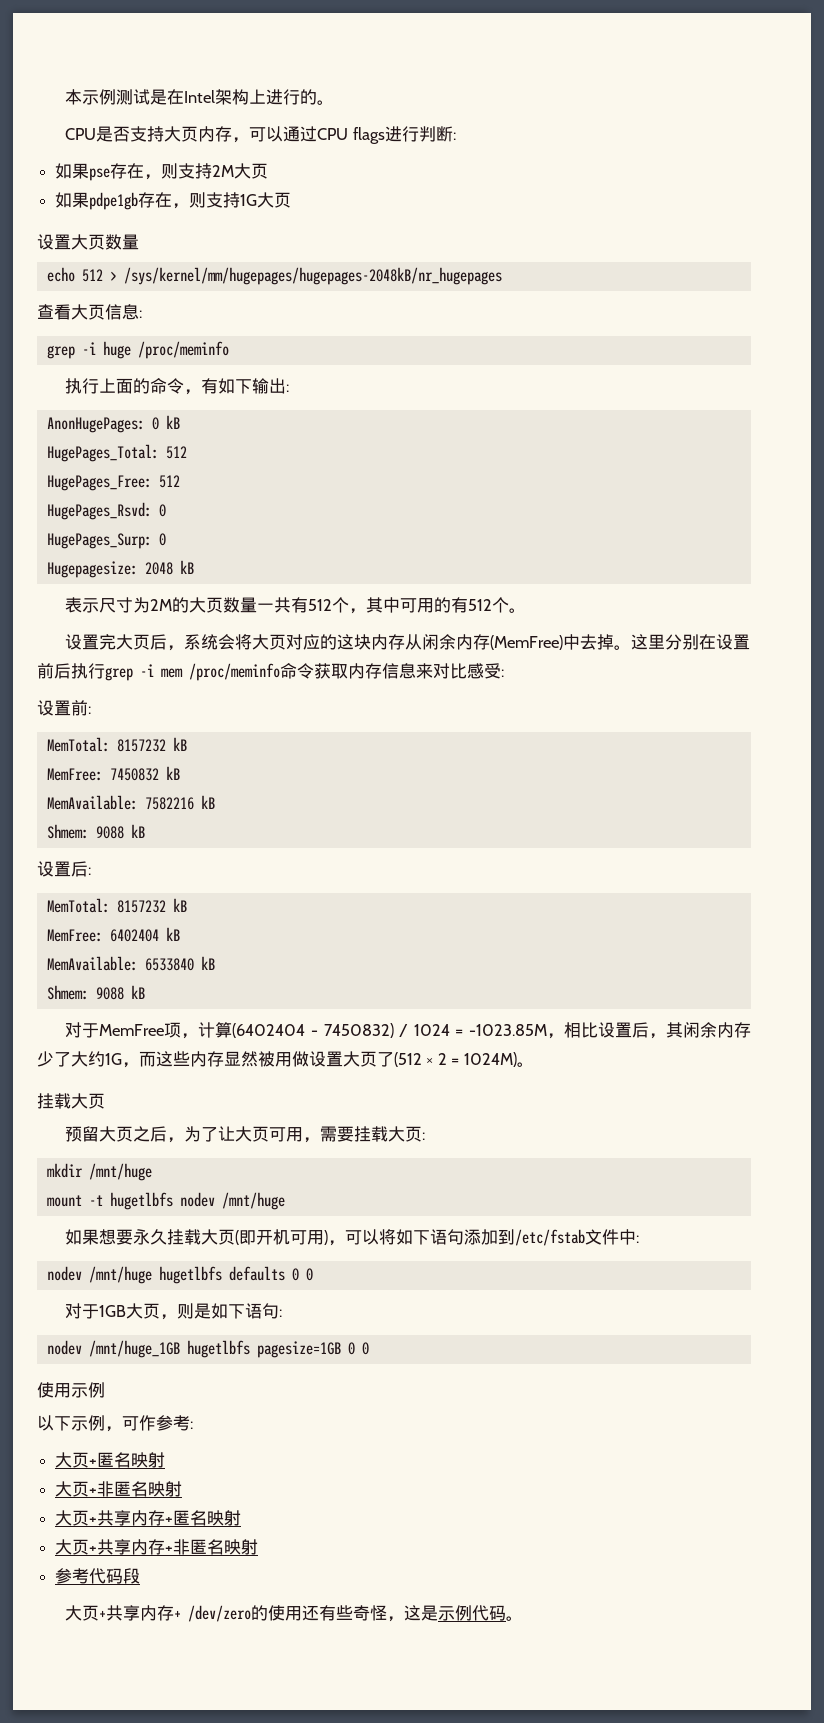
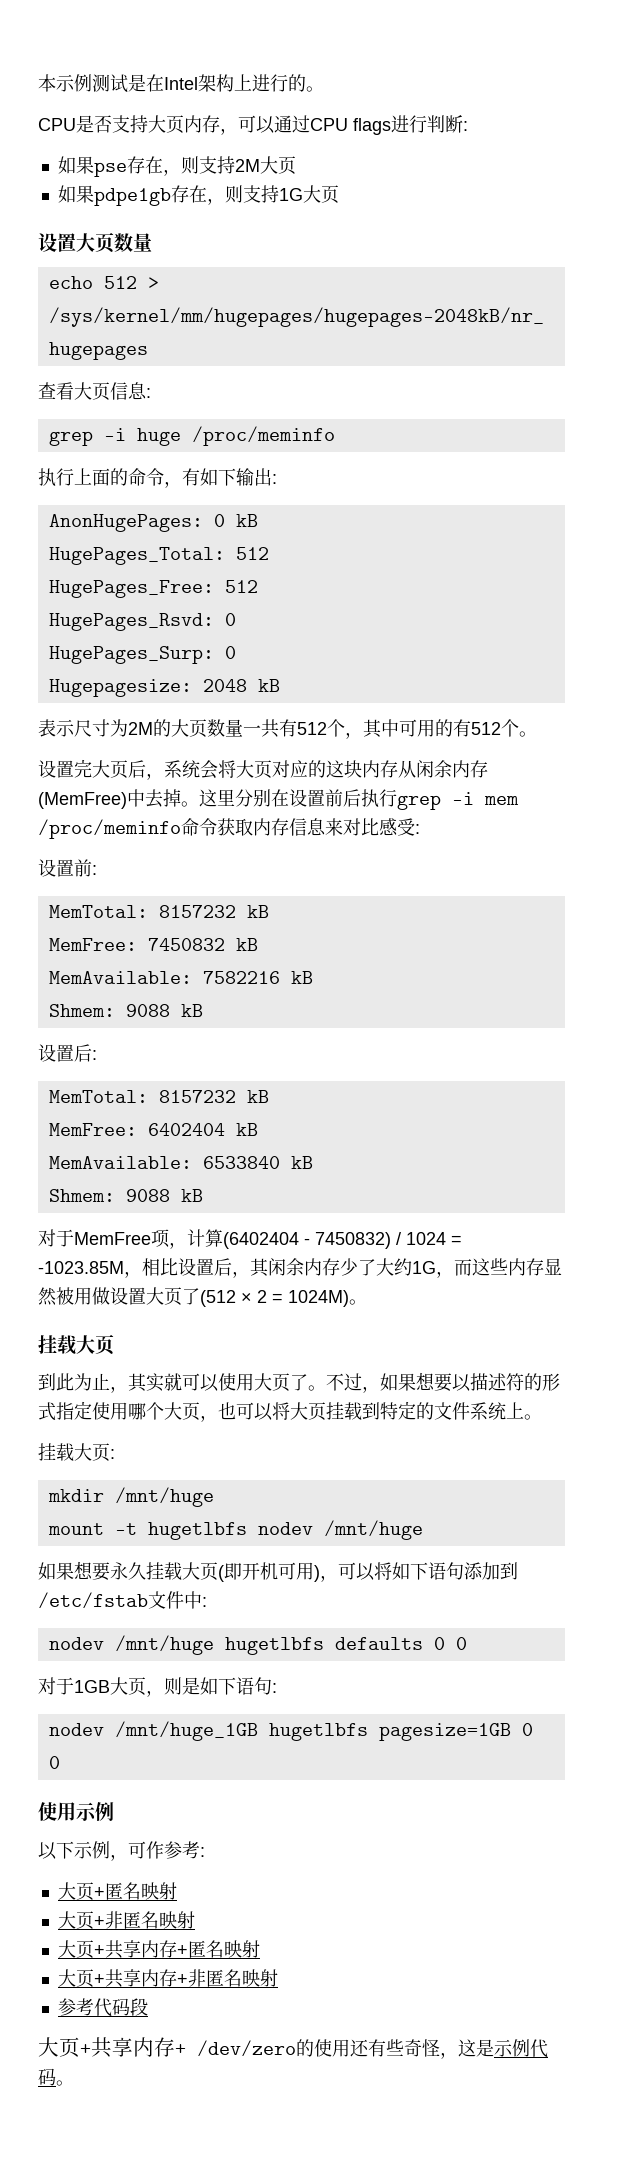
[65,1126,355,1143] 预留大页之后，为了让大页可用，需要 -> [38,1372,560,1393] [38,1401,542,1422] 到此为止，其实就可以使用大页了。不过，如果想要以描述符的形式指定使用哪个大页，也可以将大页挂载到特定的文件系统上。 //

